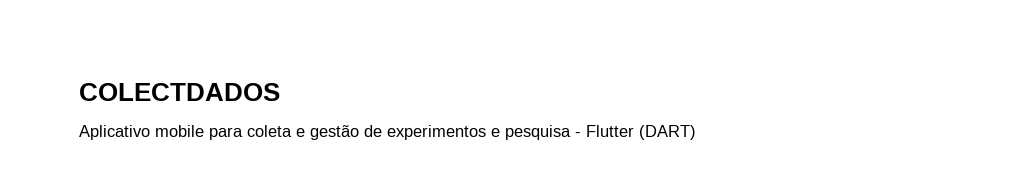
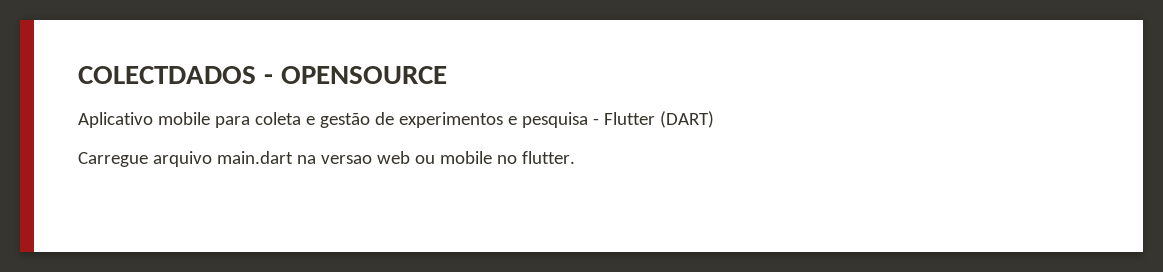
(280, 92) none -> [263,66,447,84] - OPENSOURCE
(696, 132) none -> [78,151,575,167] // Carregue arquivo main.dart na versao web ou mobile no flutter.

